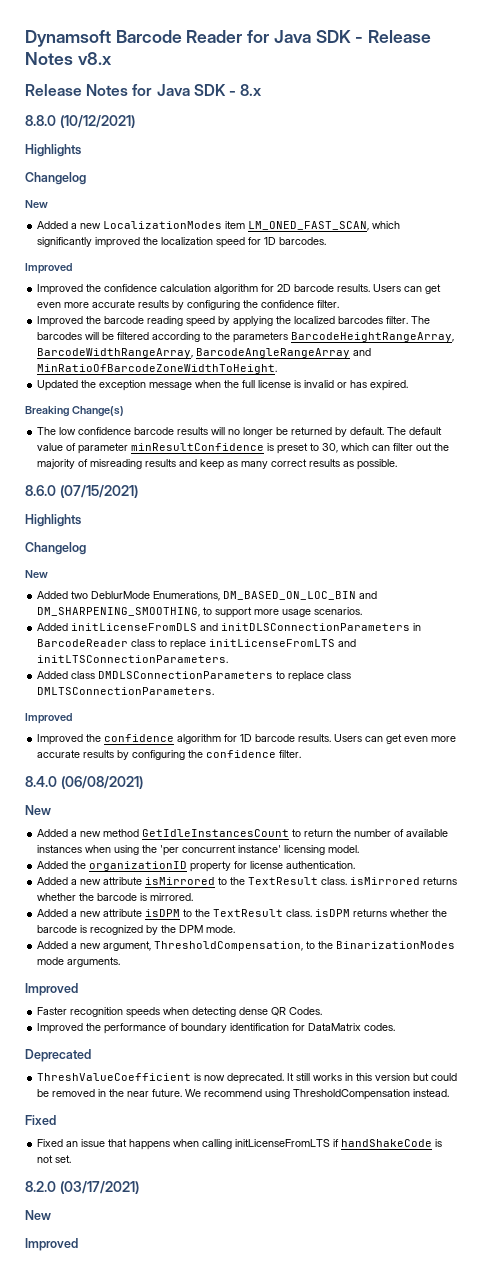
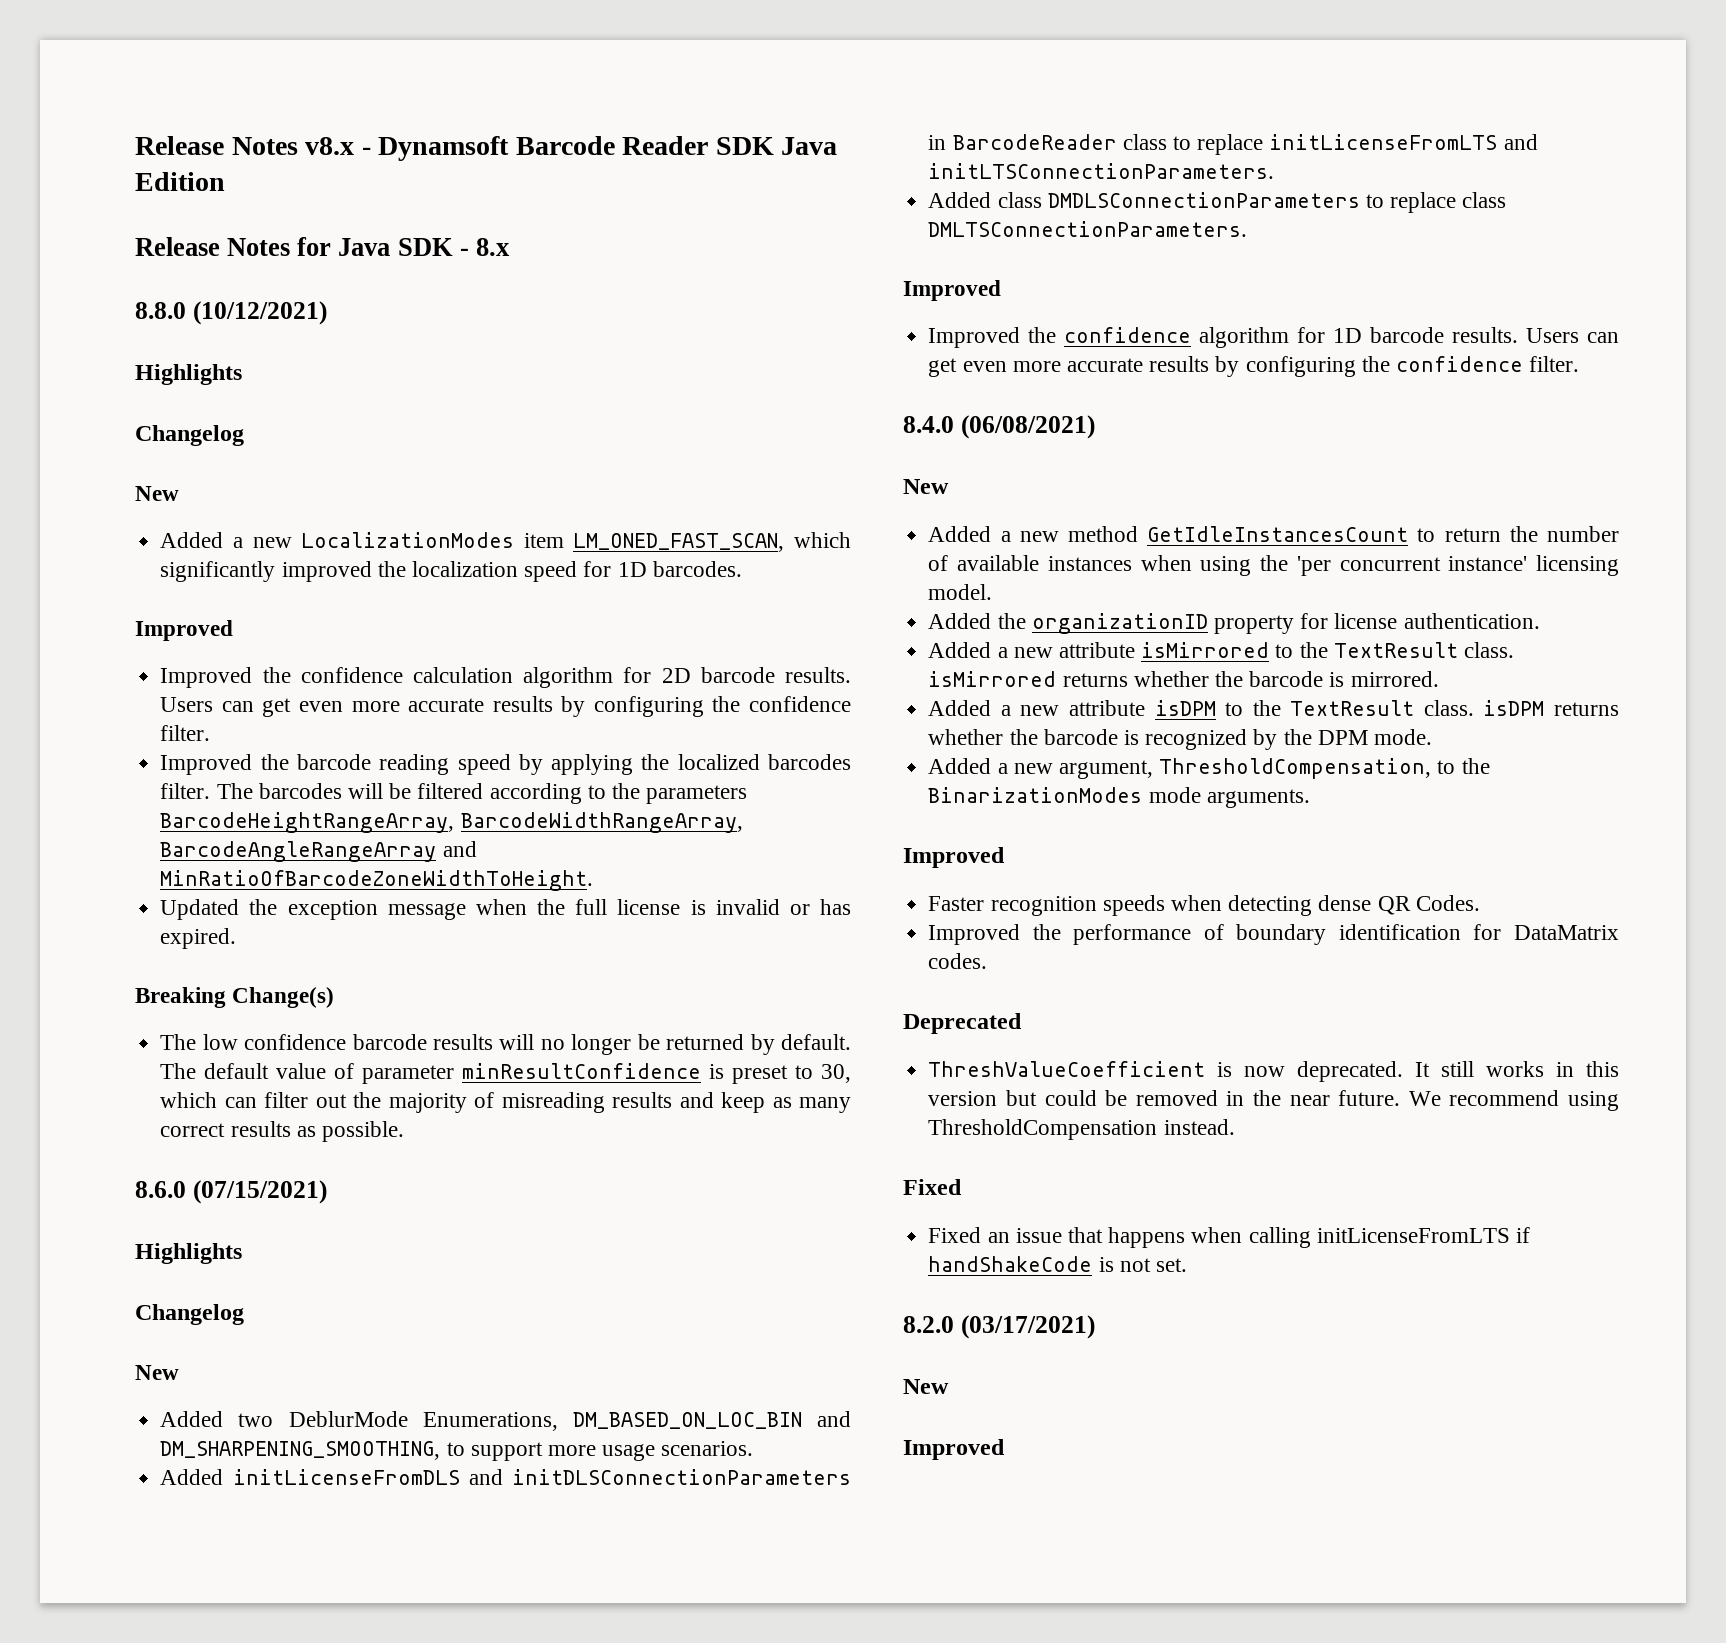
[25,30,432,47] [25,52,112,65] Dynamsoft Barcode Reader for Java SDK - Release Notes v8.x -> [135,136,838,161] [135,172,225,191] Release Notes v8.x - Dynamsoft Barcode Reader SDK Java Edition

